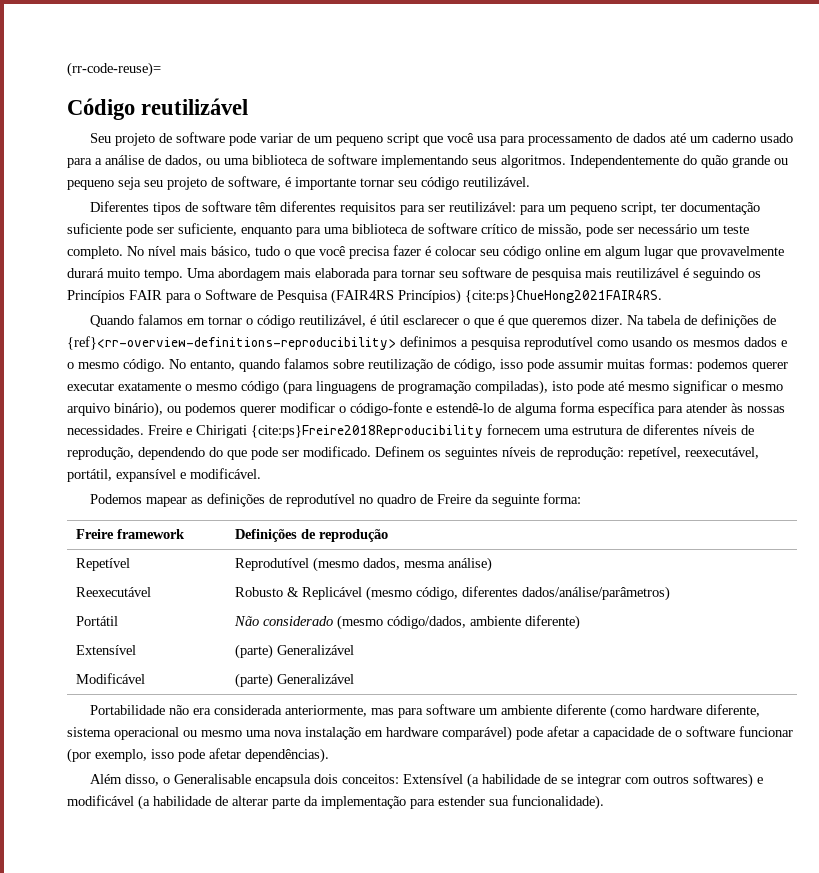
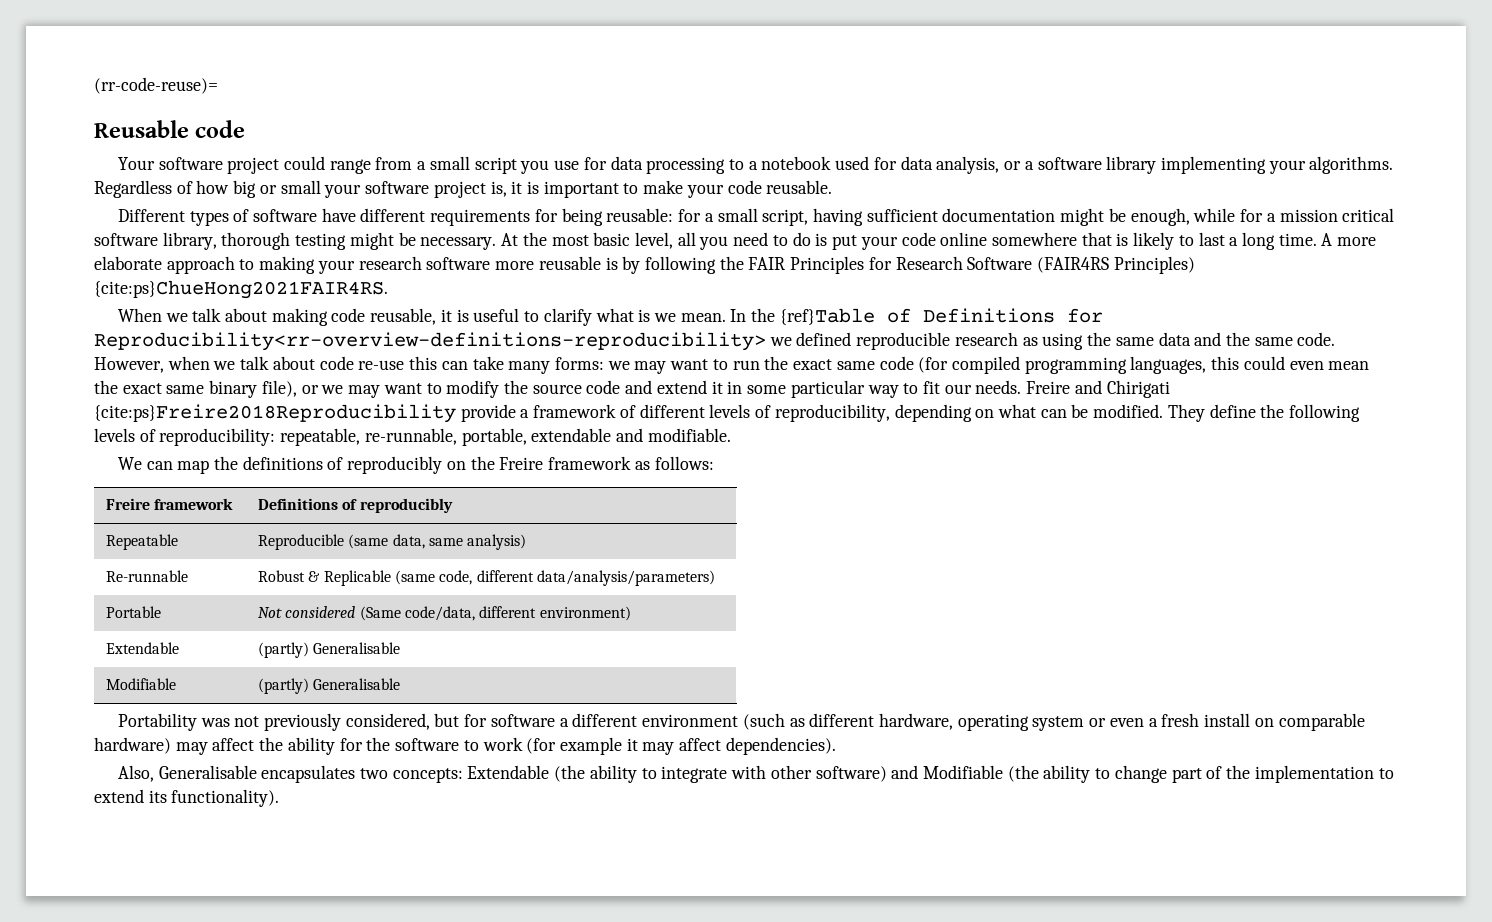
[67,98,249,120] [90,132,794,146] [67,154,788,168] [67,176,530,190] [90,201,761,215] [67,223,749,237] [67,245,784,259] [67,267,761,281] [67,289,662,304] [90,314,777,328] [67,336,787,350] [67,358,788,372] [67,380,783,395] [67,402,785,417] [67,424,754,438] [67,446,759,460] [67,468,261,482] [90,493,582,507] [76,529,186,539] [235,529,389,542] [76,558,131,571] [235,557,493,572] [76,587,152,597] [235,586,671,601] [76,616,119,626] [234,615,581,630] [76,645,137,655] [235,644,355,659] [76,673,146,684] [235,673,355,688] [90,704,761,719] [67,726,793,741] [67,748,329,763] [90,773,764,788] [67,795,604,810] Código reutilizável // Seu projeto de software pode variar de um pequeno script que você usa para processamento de dados até um caderno usado para a análise de dados, ou uma biblioteca de software implementando seus algoritmos. Independentemente do quão grande ou pequeno seja seu projeto de software, é importante tornar seu código reutilizável. // Diferentes tipos de software têm diferentes requisitos para ser reutilizável: para um pequeno script, ter documentação suficiente pode ser suficiente, enquanto para uma biblioteca de software crítico de missão, pode ser necessário um teste completo. No nível mais básico, tudo o que você precisa fazer é colocar seu código online em algum lugar que provavelmente durará muito tempo. Uma abordagem mais elaborada para tornar seu software de pesquisa mais reutilizável é seguindo os Princípios FAIR para o Software de Pesquisa (FAIR4RS Princípios) {cite:ps}ChueHong2021FAIR4RS. // Quando falamos em tornar o código reutilizável, é útil esclarecer o que é que queremos dizer. Na tabela de definições de {ref}<rr-overview-definitions-reproducibility> definimos a pesquisa reprodutível como usando os mesmos dados e o mesmo código. No entanto, quando falamos sobre reutilização de código, isso pode assumir muitas formas: podemos querer executar exatamente o mesmo código (para linguagens de programação compiladas), isto pode até mesmo significar o mesmo arquivo binário), ou podemos querer modificar o código-fonte e estendê-lo de alguma forma específica para atender às nossas necessidades. Freire e Chirigati {cite:ps}Freire2018Reproducibility fornecem uma estrutura de diferentes níveis de reprodução, dependendo do que pode ser modificado. Definem os seguintes níveis de reprodução: repetível, reexecutável, portátil, expansível e modificável. // Podemos mapear as definições de reprodutível no quadro de Freire da seguinte forma: // Freire framework | Definições de reprodução // Repetível | Reprodutível (mesmo dados, mesma análise) // Reexecutável | Robusto & Replicável (mesmo código, diferentes dados/análise/parâmetros) // Portátil | Não considerado (mesmo código/dados, ambiente diferente) // Extensível | (parte) Generalizável // Modificável | (parte) Generalizável // Portabilidade não era considerada anteriormente, mas para software um ambiente diferente (como hardware diferente, sistema operacional ou mesmo uma nova instalação em hardware comparável) pode afetar a capacidade de o software funcionar (por exemplo, isso pode afetar dependências). // Além disso, o Generalisable encapsula dois conceitos: Extensível (a habilidade de se integrar com outros softwares) e modificável (a habilidade de alterar parte da implementação para estender sua funcionalidade). -> [94,120,246,138] [117,156,1394,174] [94,180,833,198] [117,208,1395,226] [94,232,1377,250] [94,256,1195,274] [94,280,388,299] [117,308,1103,326] [94,332,1336,351] [94,356,1370,374] [94,380,1170,398] [94,404,1361,423] [94,428,731,446] [117,456,714,474] [106,498,234,510] [258,498,453,513] [106,534,179,550] [258,534,527,550] [106,570,189,582] [258,570,716,586] [106,606,162,618] [258,606,631,621] [106,642,180,654] [258,642,401,658] [106,678,177,690] [258,678,401,694] [117,713,1365,731] [94,737,836,755] [117,765,1394,783] [94,789,280,807] Reusable code // Your software project could range from a small script you use for data processing to a notebook used for data analysis, or a software library implementing your algorithms. Regardless of how big or small your software project is, it is important to make your code reusable. // Different types of software have different requirements for being reusable: for a small script, having sufficient documentation might be enough, while for a mission critical software library, thorough testing might be necessary. At the most basic level, all you need to do is put your code online somewhere that is likely to last a long time. A more elaborate approach to making your research software more reusable is by following the FAIR Principles for Research Software (FAIR4RS Principles) {cite:ps}ChueHong2021FAIR4RS. // When we talk about making code reusable, it is useful to clarify what is we mean. In the {ref}Table of Definitions for Reproducibility<rr-overview-definitions-reproducibility> we defined reproducible research as using the same data and the same code. However, when we talk about code re-use this can take many forms: we may want to run the exact same code (for compiled programming languages, this could even mean the exact same binary file), or we may want to modify the source code and extend it in some particular way to fit our needs. Freire and Chirigati {cite:ps}Freire2018Reproducibility provide a framework of different levels of reproducibility, depending on what can be modified. They define the following levels of reproducibility: repeatable, re-runnable, portable, extendable and modifiable. // We can map the definitions of reproducibly on the Freire framework as follows: // Freire framework | Definitions of reproducibly // Repeatable | Reproducible (same data, same analysis) // Re-runnable | Robust & Replicable (same code, different data/analysis/parameters) // Portable | Not considered (Same code/data, different environment) // Extendable | (partly) Generalisable // Modifiable | (partly) Generalisable // Portability was not previously considered, but for software a different environment (such as different hardware, operating system or even a fresh install on comparable hardware) may affect the ability for the software to work (for example it may affect dependencies). // Also, Generalisable encapsulates two concepts: Extendable (the ability to integrate with other software) and Modifiable (the ability to change part of the implementation to extend its functionality).

